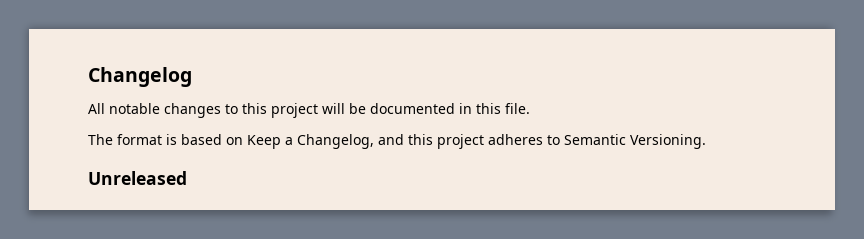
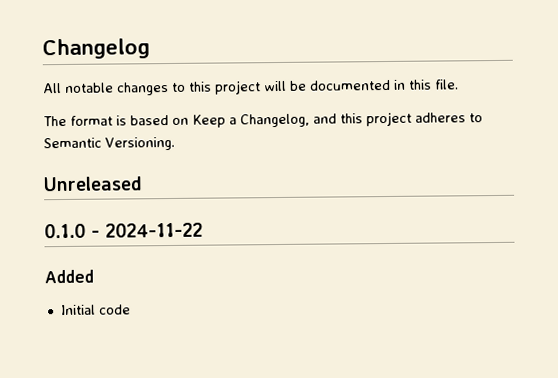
(187, 178) none -> [44,222,203,239] [44,269,94,284] [60,304,131,316] // 0.1.0 - 2024-11-22 // Added // Initial code

